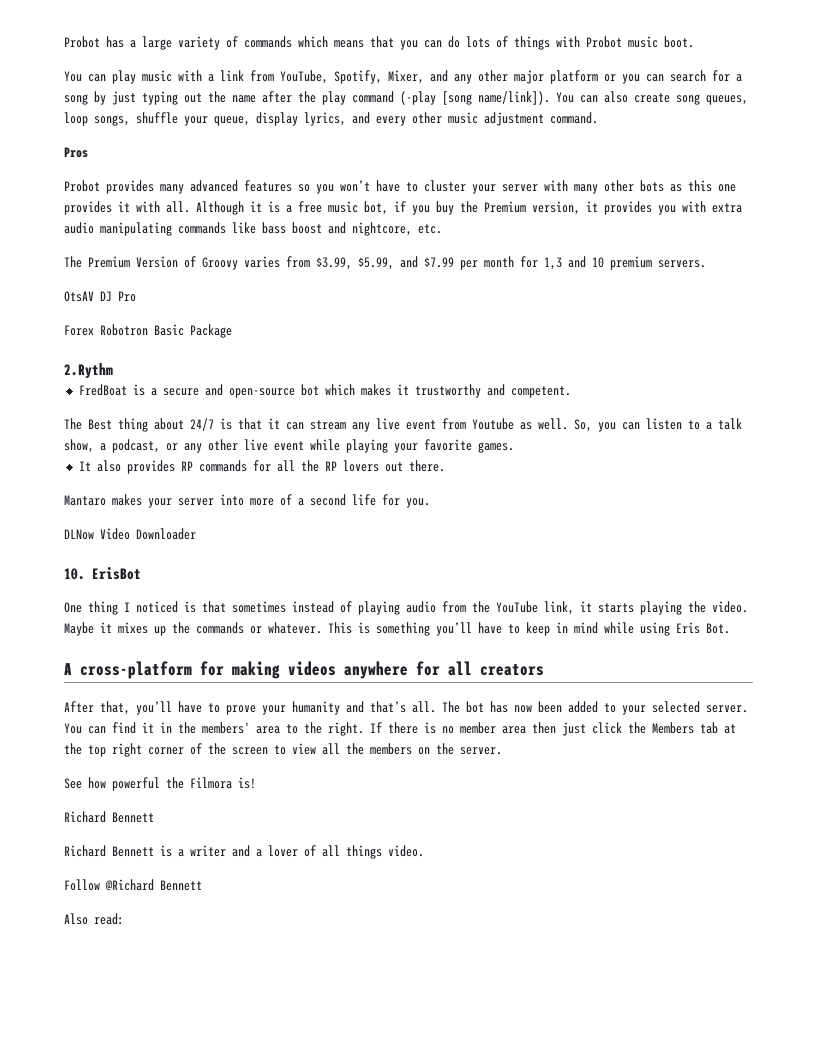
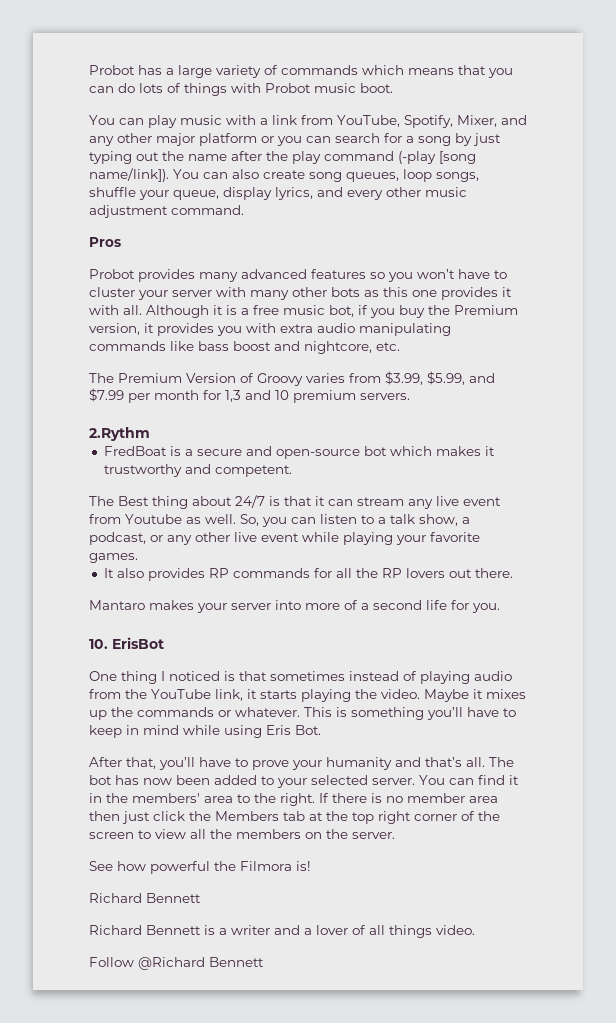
[64,291,136,302] [64,324,232,338] // OtsAV DJ Pro // Forex Robotron Basic Package -> (410, 396) none
[64,528,196,540] // DLNow Video Downloader -> (500, 608) none
[64,661,544,679] // A cross-platform for making videos anywhere for all creators -> (321, 730) none
[64,913,124,925] // Also read: -> (264, 962) none

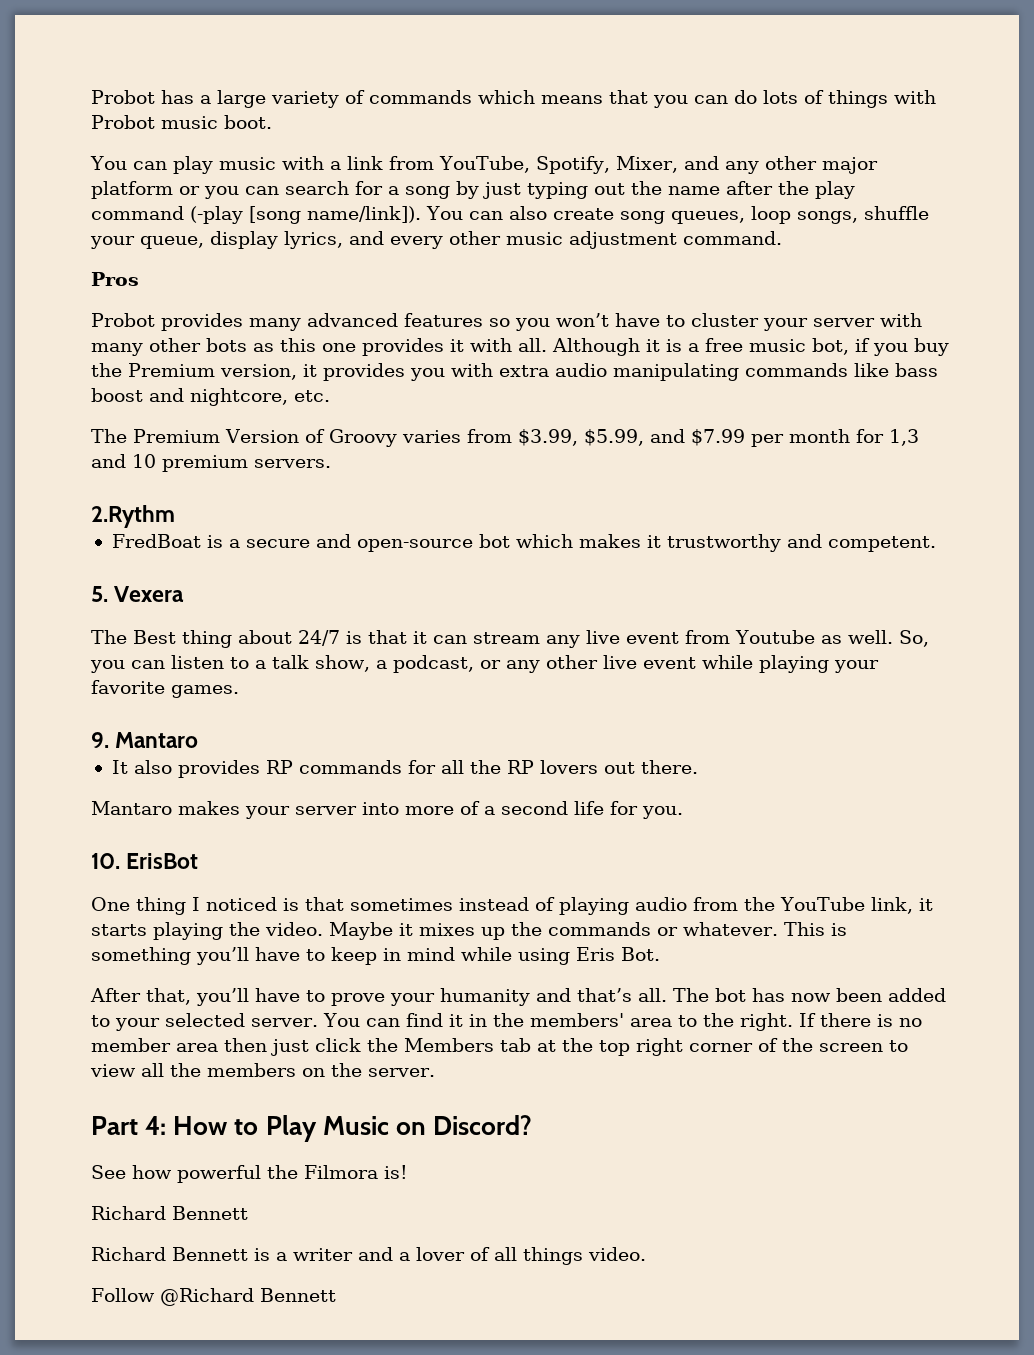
(292, 471) none -> [91,586,185,602] // 5. Vexera
(138, 558) none -> [91,732,199,748] // 9. Mantaro
(395, 835) none -> [91,1115,533,1142] // Part 4: How to Play Music on Discord?

